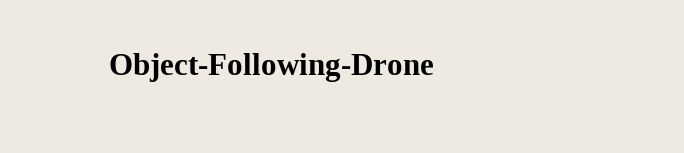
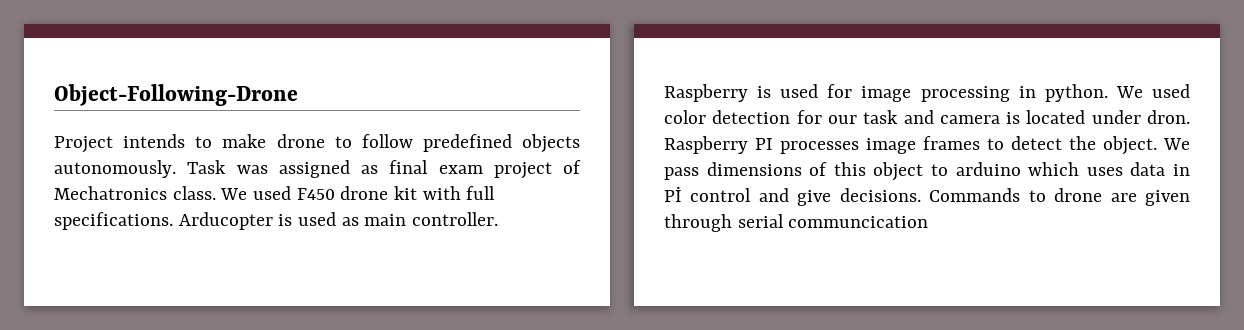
(434, 67) none -> [54,134,580,153] [54,160,581,179] [54,186,496,200] [54,212,499,230] [664,84,1190,102] [664,110,1190,124] [664,136,1190,155] [664,162,1190,181] [664,186,1190,206] [664,214,929,232] // Project intends to make drone to follow predefined objects autonomously. Task was assigned as final exam project of Mechatronics class. We used F450 drone kit with full specifications. Arducopter is used as main controller. Raspberry is used for image processing in python. We used color detection for our task and camera is located under dron. Raspberry PI processes image frames to detect the object. We pass dimensions of this object to arduino which uses data in Pİ control and give decisions. Commands to drone are given through serial communcication

